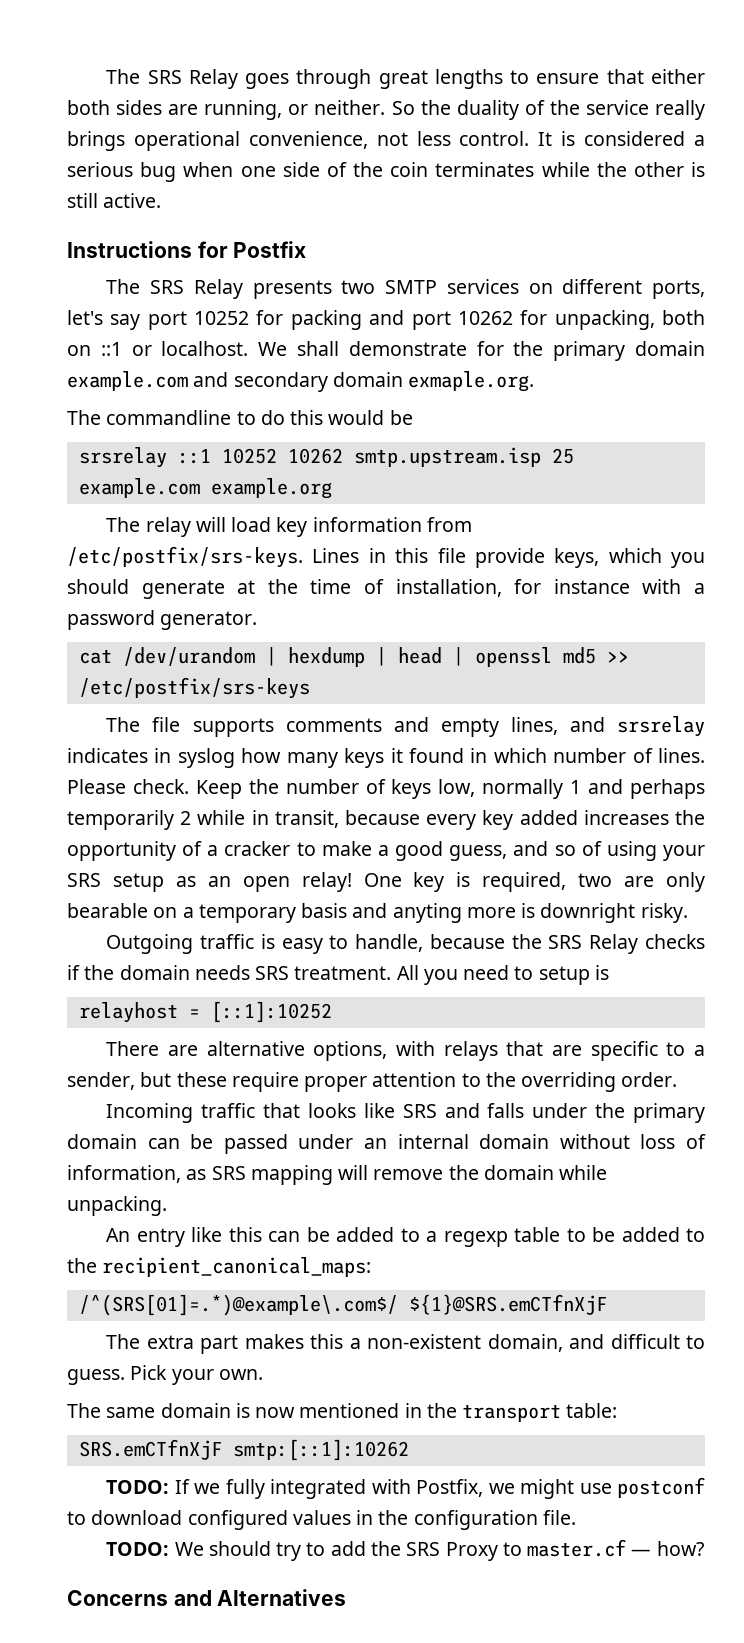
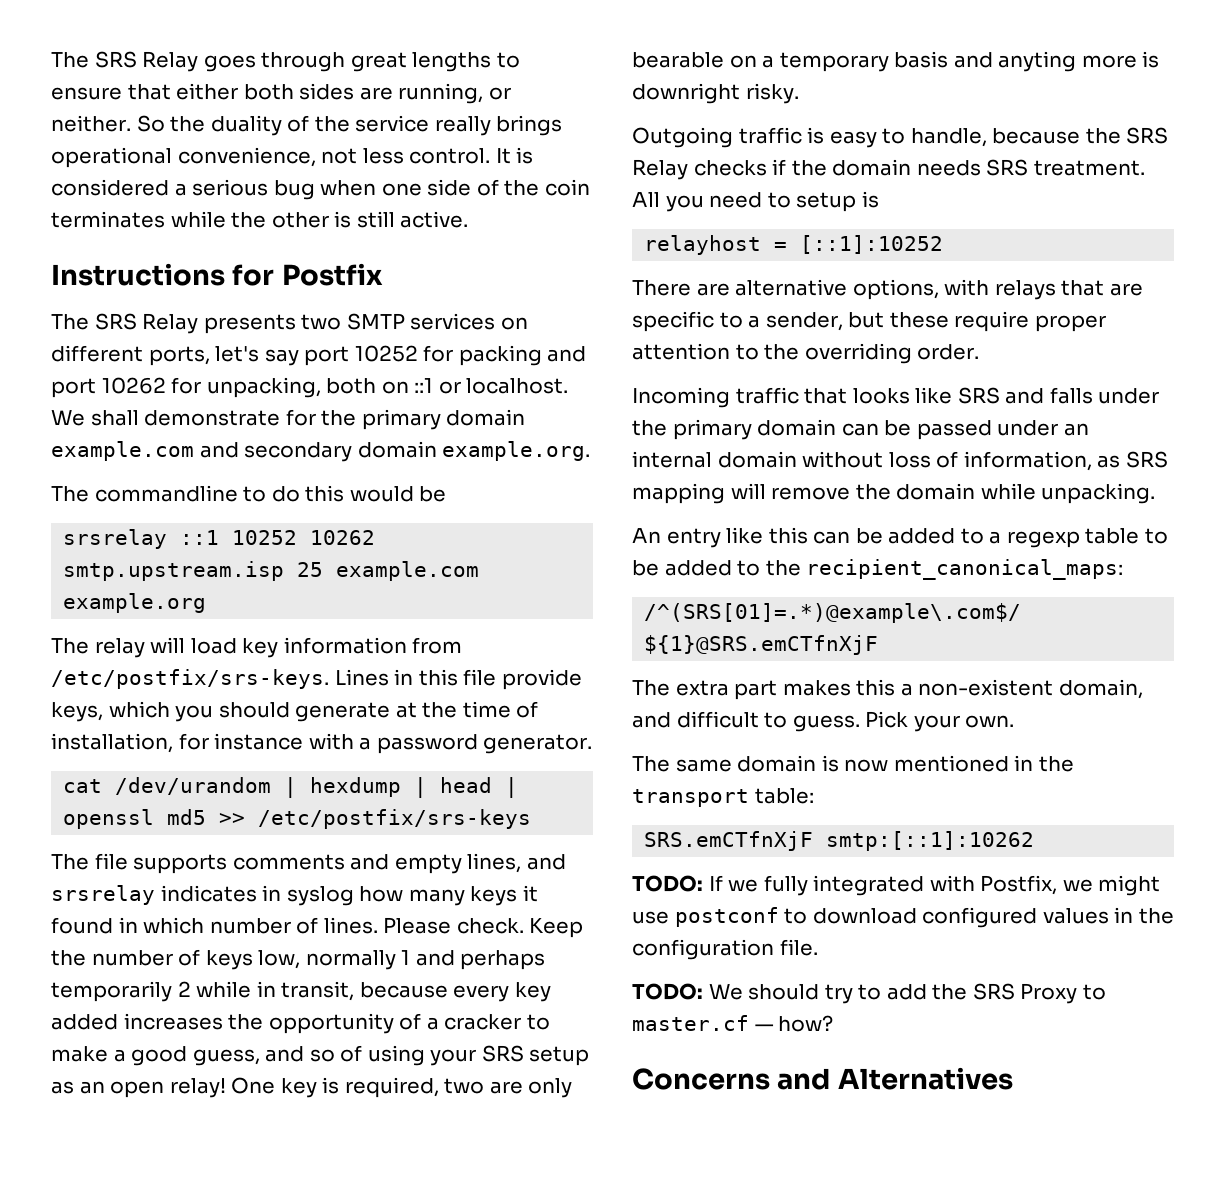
[408,371,535,392] exmaple.org. -> [442,441,591,461] example.org.

